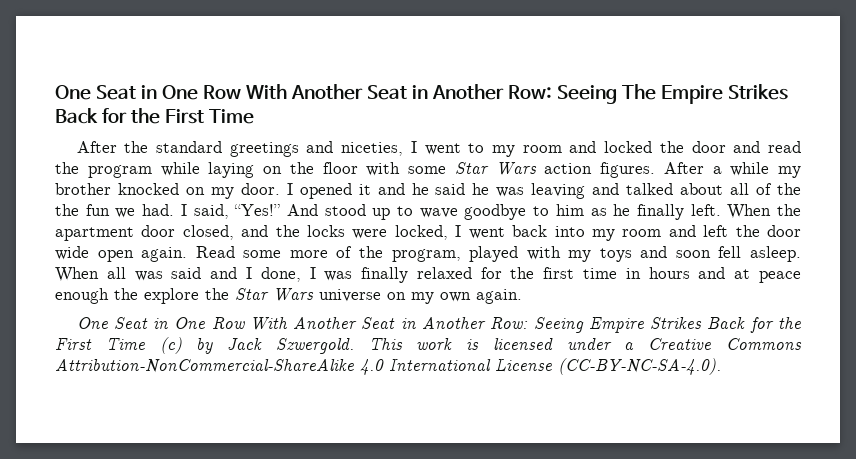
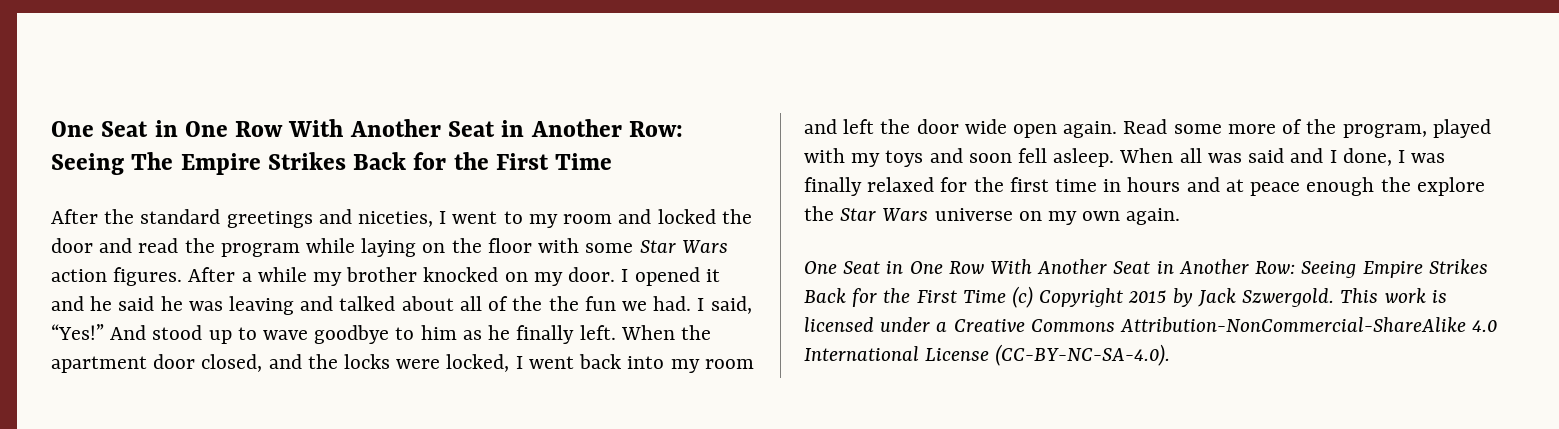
(182, 345) none -> [1039,288,1167,307] Copyright 2015

